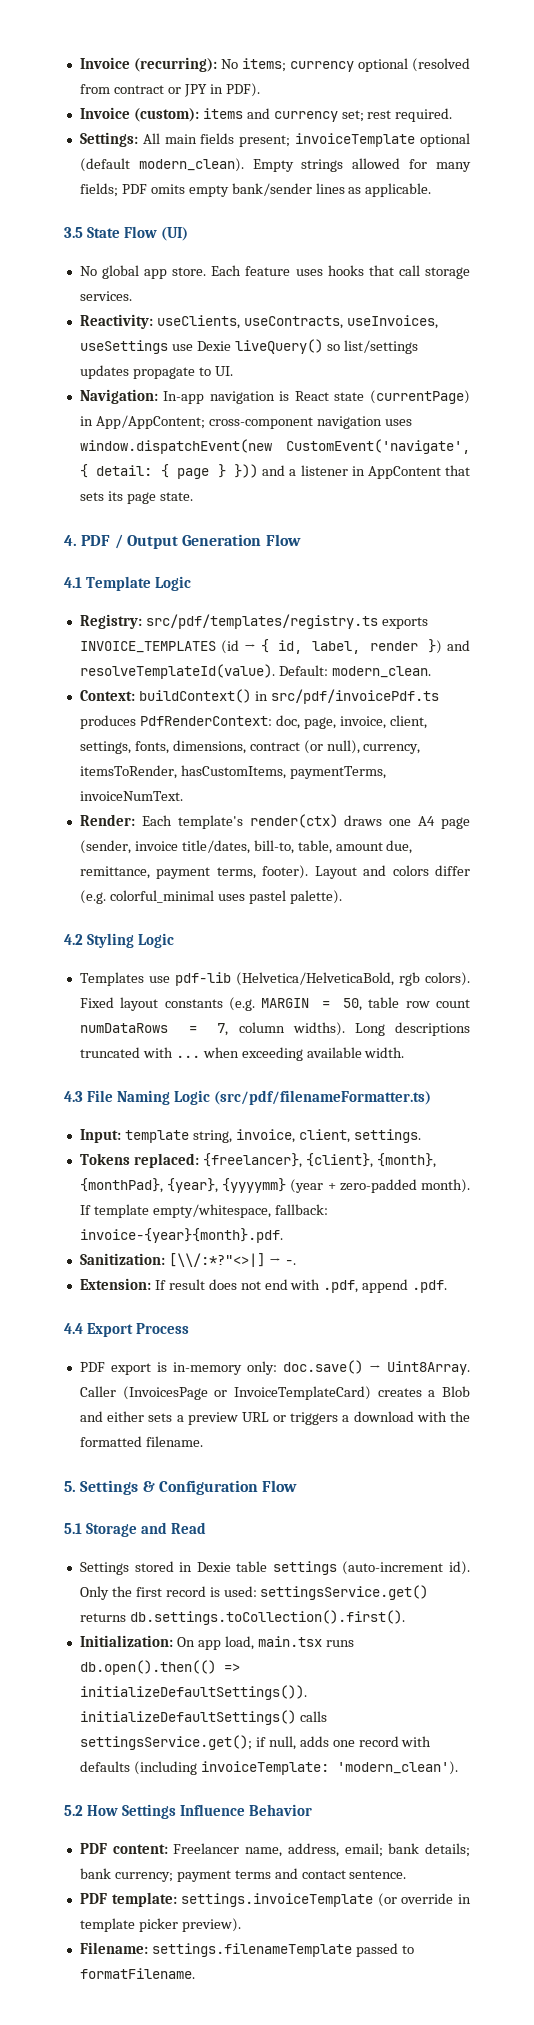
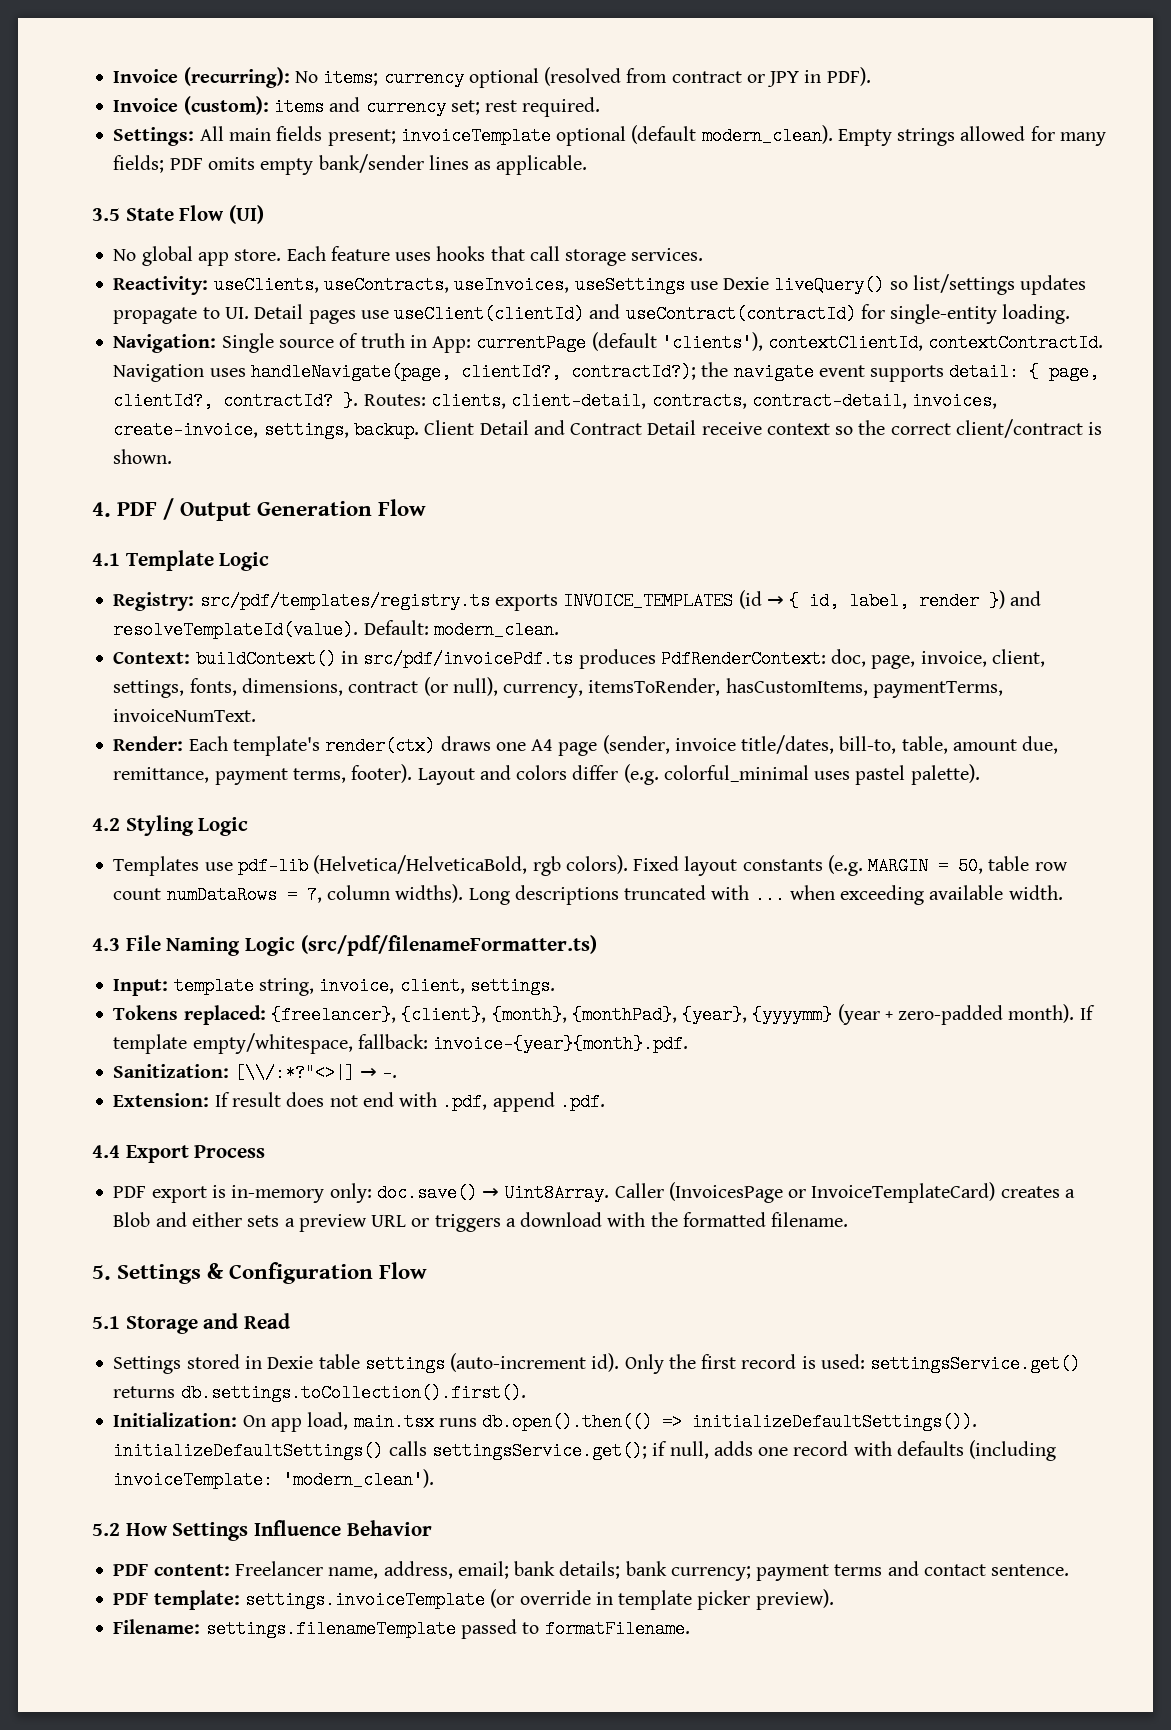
[79,389,470,404] [79,415,412,429] [79,439,470,454] [79,464,470,479] [79,491,193,504] // Navigation: In-app navigation is React state (currentPage) in App/AppContent; cross-component navigation uses window.dispatchEvent(new CustomEvent('navigate', { detail: { page } })) and a listener in AppContent that sets its page state. -> [254,304,1071,324] [113,332,1104,353] [113,362,1100,382] [113,392,998,410] [113,419,1103,439] [113,449,173,464] Detail pages use useClient(clientId) and useContract(contractId) for single-entity loading. // Navigation: Single source of truth in App: currentPage (default 'clients'), contextClientId, contextContractId. Navigation uses handleNavigate(page, clientId?, contractId?); the navigate event supports detail: { page, clientId?, contractId? }. Routes: clients, client-detail, contracts, contract-detail, invoices, create-invoice, settings, backup. Client Detail and Contract Detail receive context so the correct client/contract is shown.

